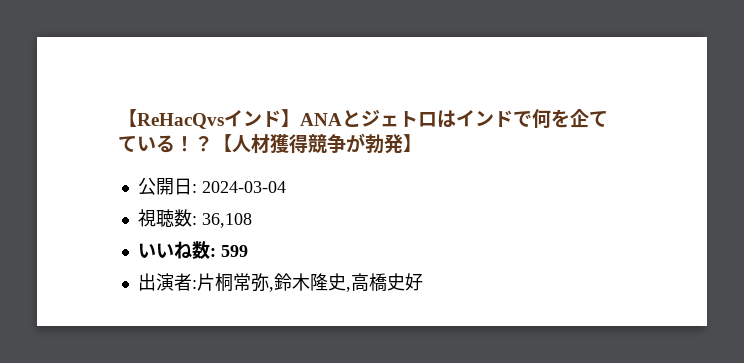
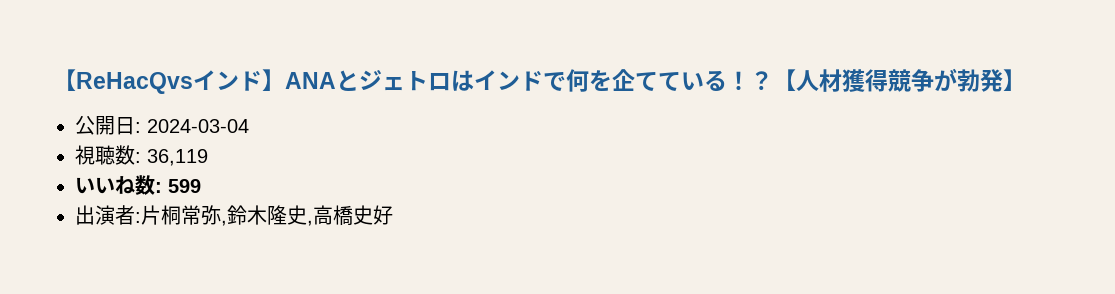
[201,213,252,228] 36,108 -> [147,149,208,166] 36,119

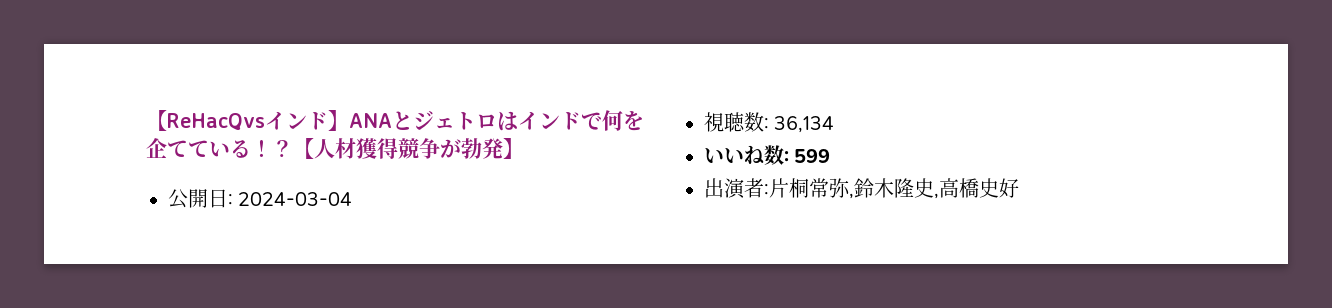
[147,149,208,166] 36,119 -> [774,116,835,133] 36,134

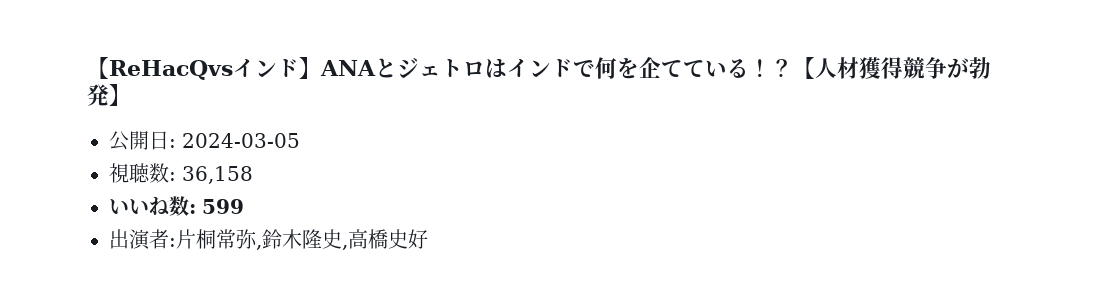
[238,192,353,206] 2024-03-04 -> [182,133,300,148] 2024-03-05
[774,116,835,133] 36,134 -> [182,166,253,184] 36,158

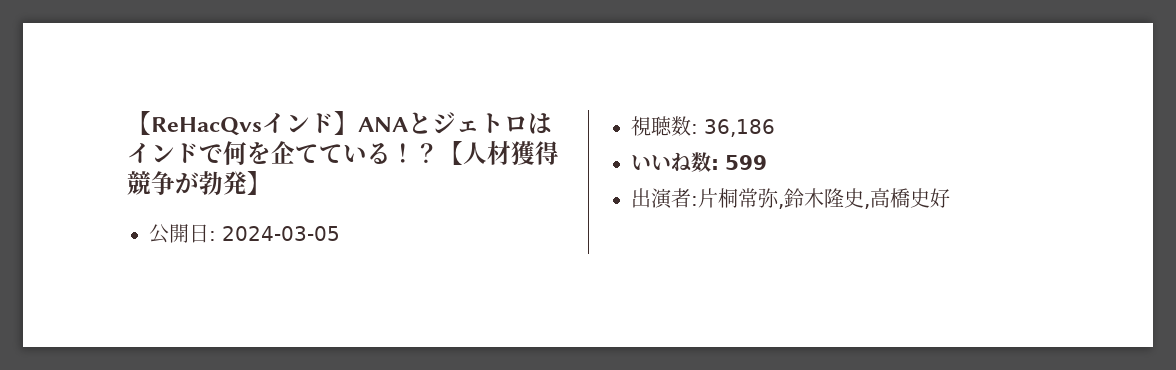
[182,166,253,184] 36,158 -> [704,119,775,137] 36,186

